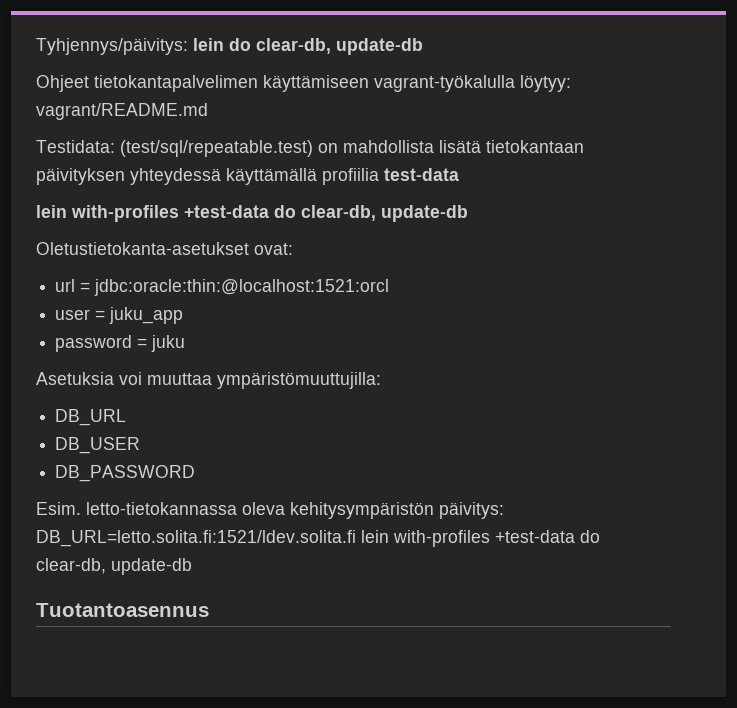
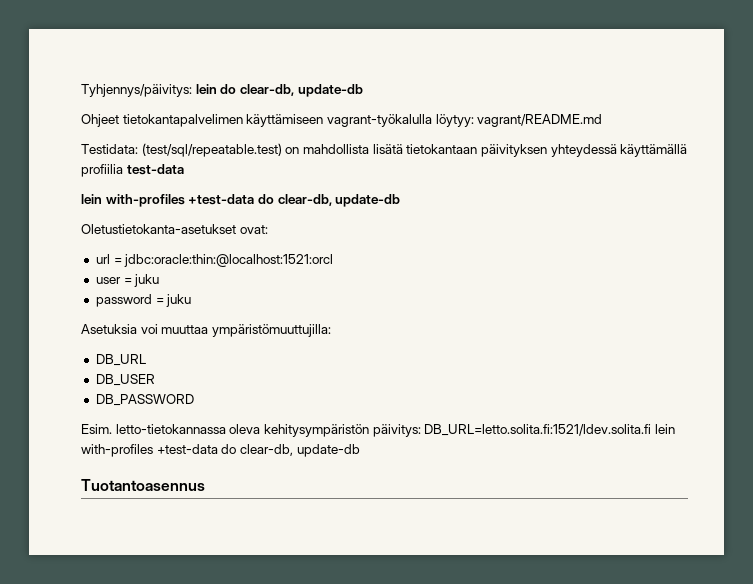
[109,307,184,324] juku_app -> [134,274,160,287] juku

